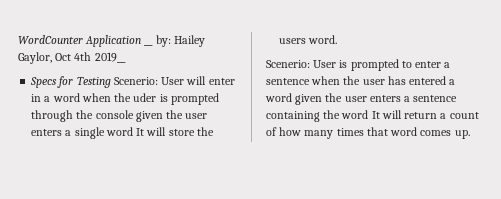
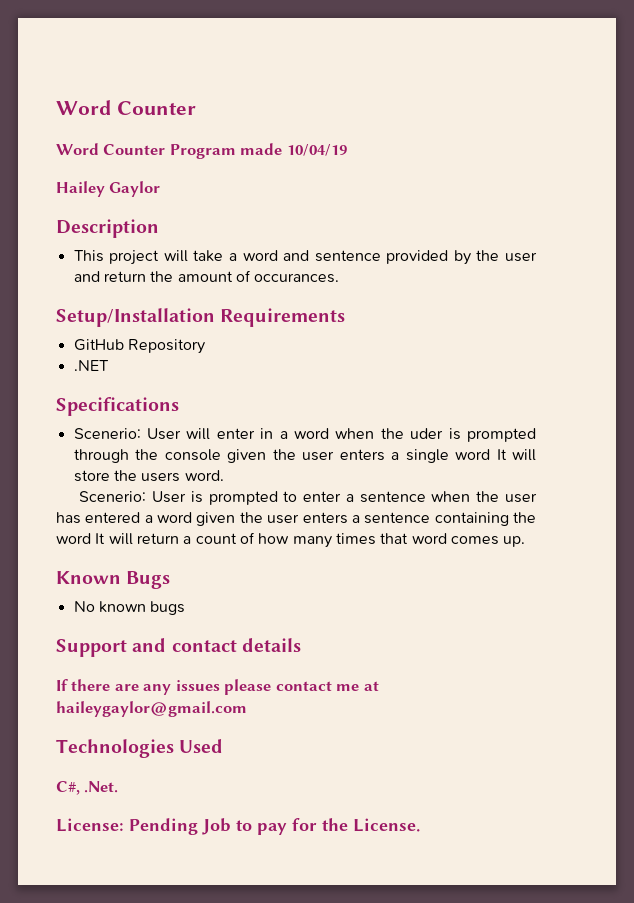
[18,35,205,47] [18,52,126,64] [30,76,111,88] WordCounter Application __ by: Hailey Gaylor, Oct 4th 2019__ // Specs for Testing -> [56,100,196,115] [56,143,347,159] [56,181,161,197] [56,219,159,238] [73,250,537,265] [73,270,340,283] [56,308,346,327] [73,339,205,354] [73,360,109,371] [56,397,179,416] Word Counter // Word Counter Program made 10/04/19 // Hailey Gaylor // Description // This project will take a word and sentence provided by the user and return the amount of occurances. // Setup/Installation Requirements // GitHub Repository // .NET // Specifications //
(470, 134) none -> [56,571,171,589] [73,601,186,615] [56,638,301,657] [56,679,379,695] [56,701,247,717] [56,739,224,758] [56,781,119,795] [56,818,420,835] // Known Bugs // No known bugs // Support and contact details // If there are any issues please contact me at haileygaylor@gmail.com // Technologies Used // C#, .Net. // License: Pending Job to pay for the License.

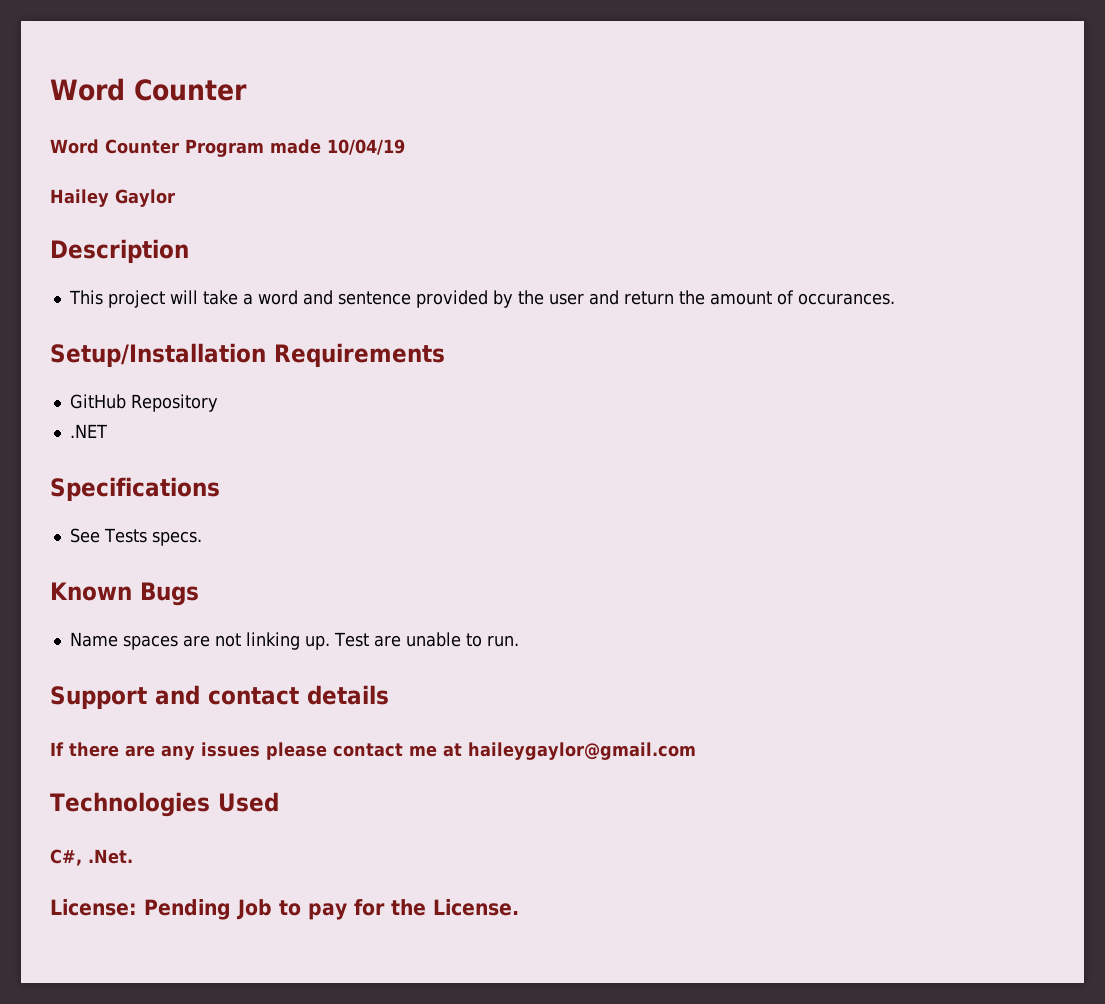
[73,428,536,442] [73,449,536,463] [73,470,224,482] [79,491,537,505] [56,512,537,526] [56,532,526,548] [56,571,171,589] [73,601,186,615] Scenerio: User will enter in a word when the uder is prompted through the console given the user enters a single word It will store the users word. // Scenerio: User is prompted to enter a sentence when the user has entered a word given the user enters a sentence containing the word It will return a count of how many times that word comes up. // Known Bugs // No known bugs -> [69,528,202,546] [50,582,199,606] [69,632,519,650] See Tests specs. // Known Bugs // Name spaces are not linking up. Test are unable to run.

